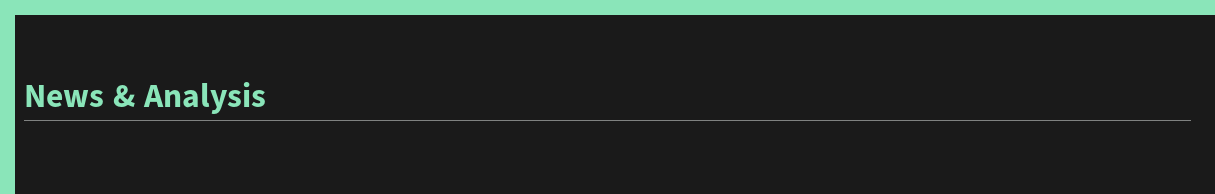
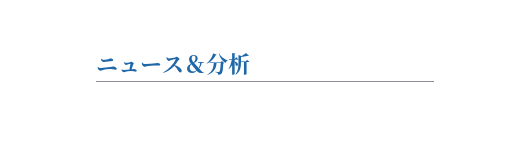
[24,82,267,114] News & Analysis -> [96,53,250,75] ニュース＆分析

